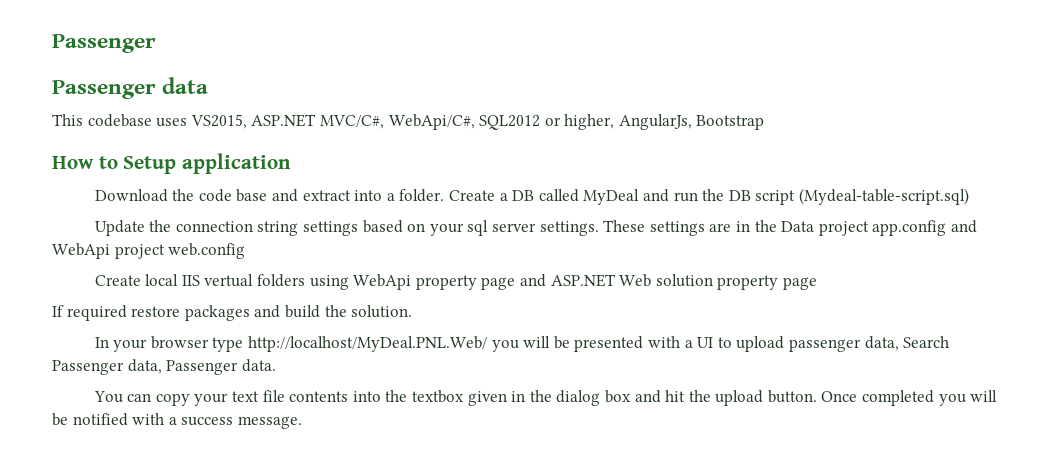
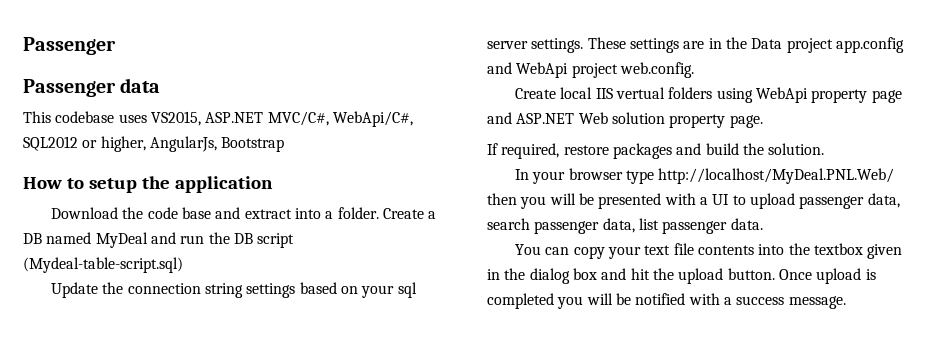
[123,156,177,174] Setup -> [88,176,170,193] setup the
[538,189,579,202] called -> [46,232,92,244] named
[168,243,246,259] web.config -> [619,62,694,78] web.config.
[782,277,817,290] page -> [729,115,763,128] page.
[66,305,127,321] required -> [501,143,560,159] required,
(488, 344) none -> [487,193,517,205] then
[903,336,950,348] [52,359,239,375] Search Passenger data, Passenger -> [487,218,728,234] search passenger data, list passenger
(858, 396) none -> [816,268,876,284] upload is

